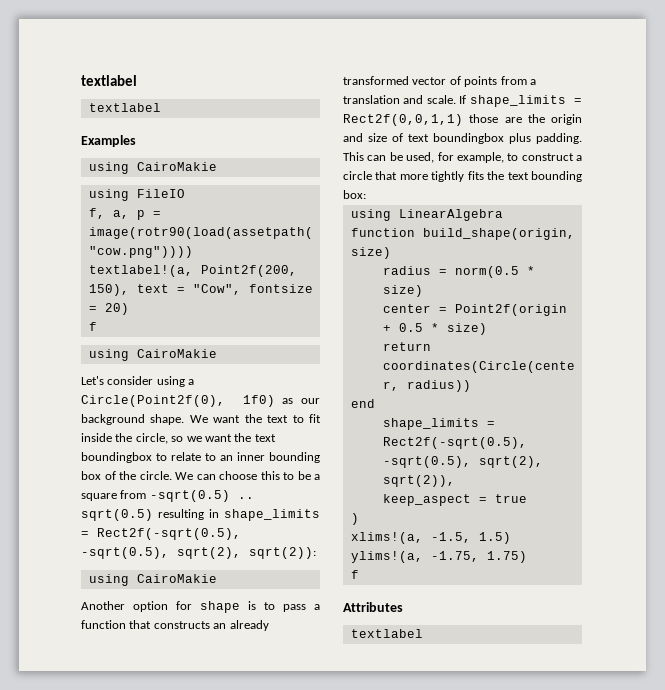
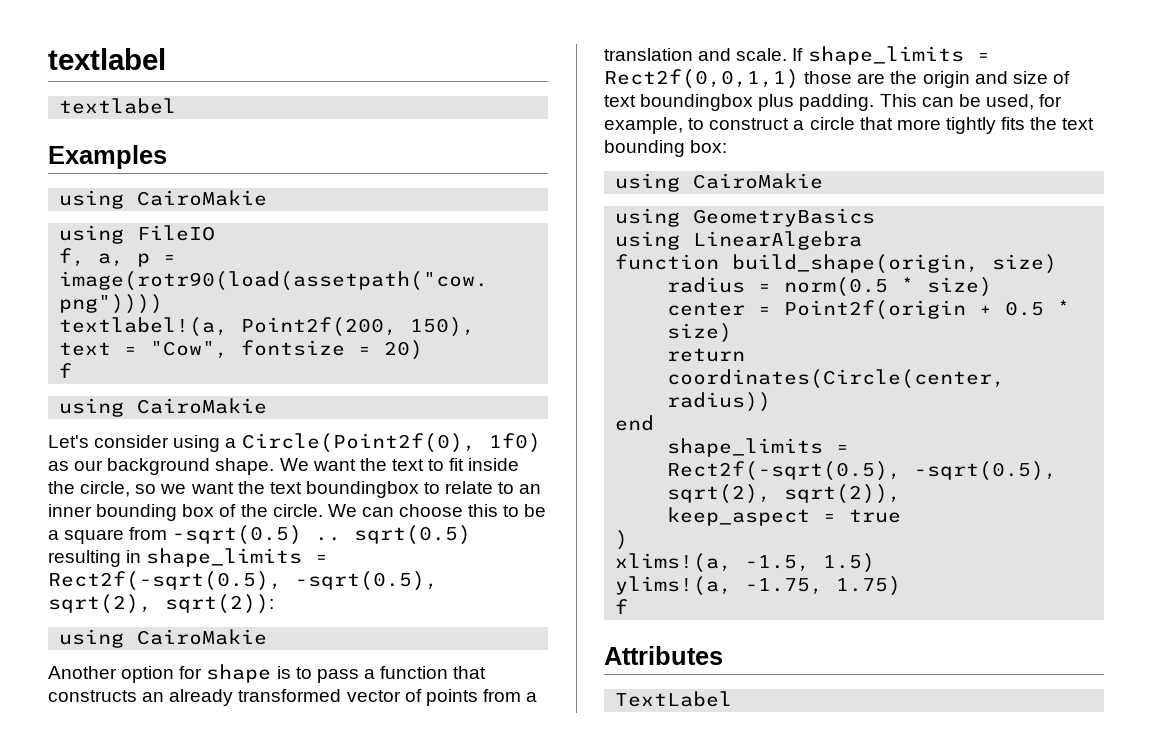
(366, 194) none -> [615,173,824,192] [615,208,876,227] // using CairoMakie // using GeometryBasics
[350,629,423,638] textlabel -> [615,691,733,707] TextLabel

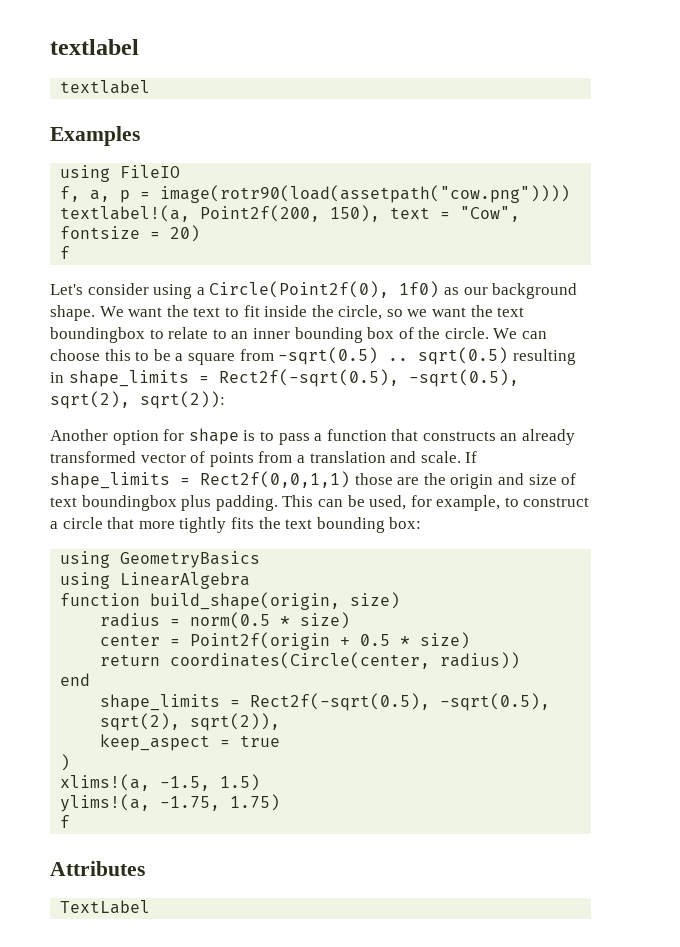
[59,190,268,209] // using CairoMakie -> (140, 136) none
[59,398,268,417] // using CairoMakie -> (71, 252) none
[59,629,268,648] // using CairoMakie -> (225, 400) none
[615,173,824,192] // using CairoMakie -> (422, 523) none

